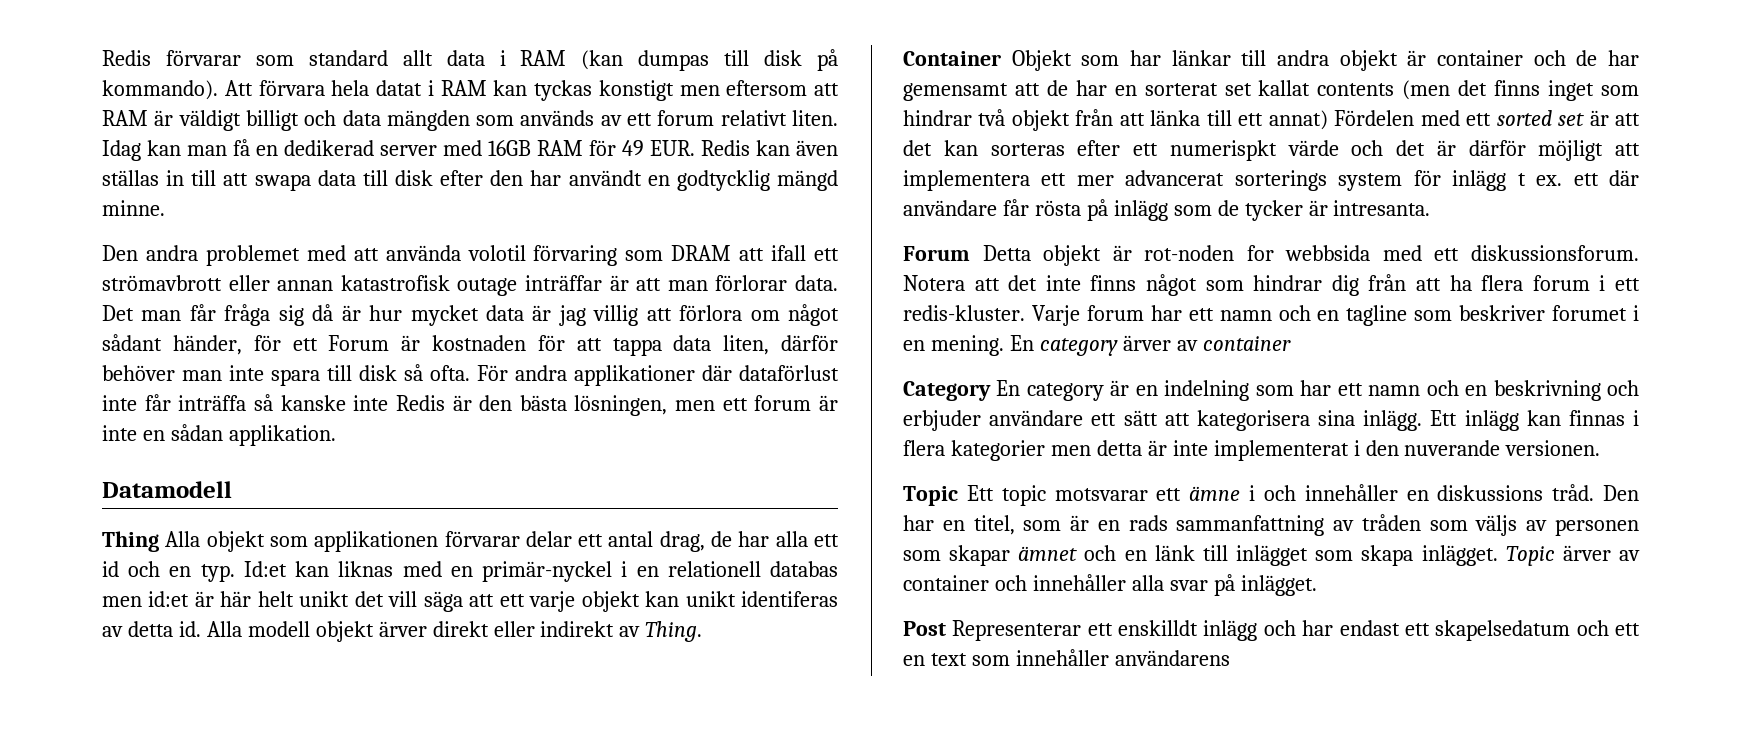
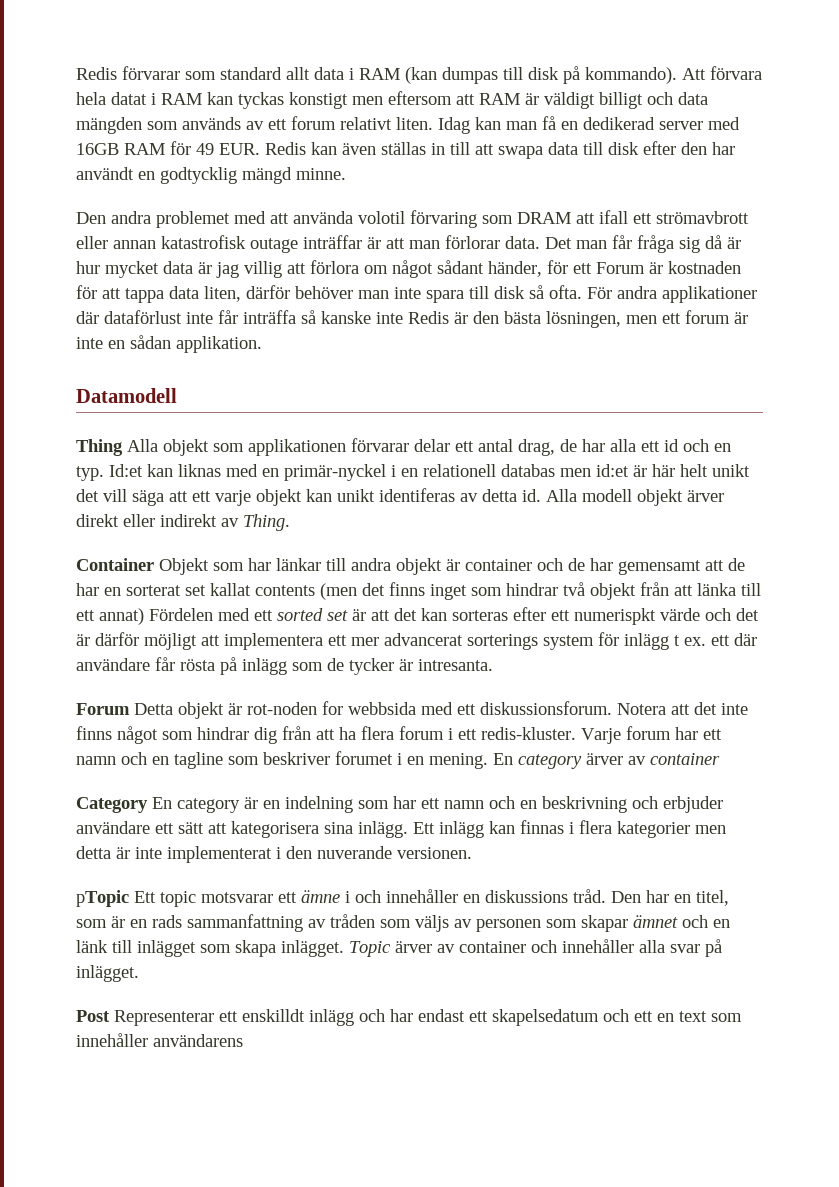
[903,486,958,506] Topic -> [76,890,129,907] pTopic

